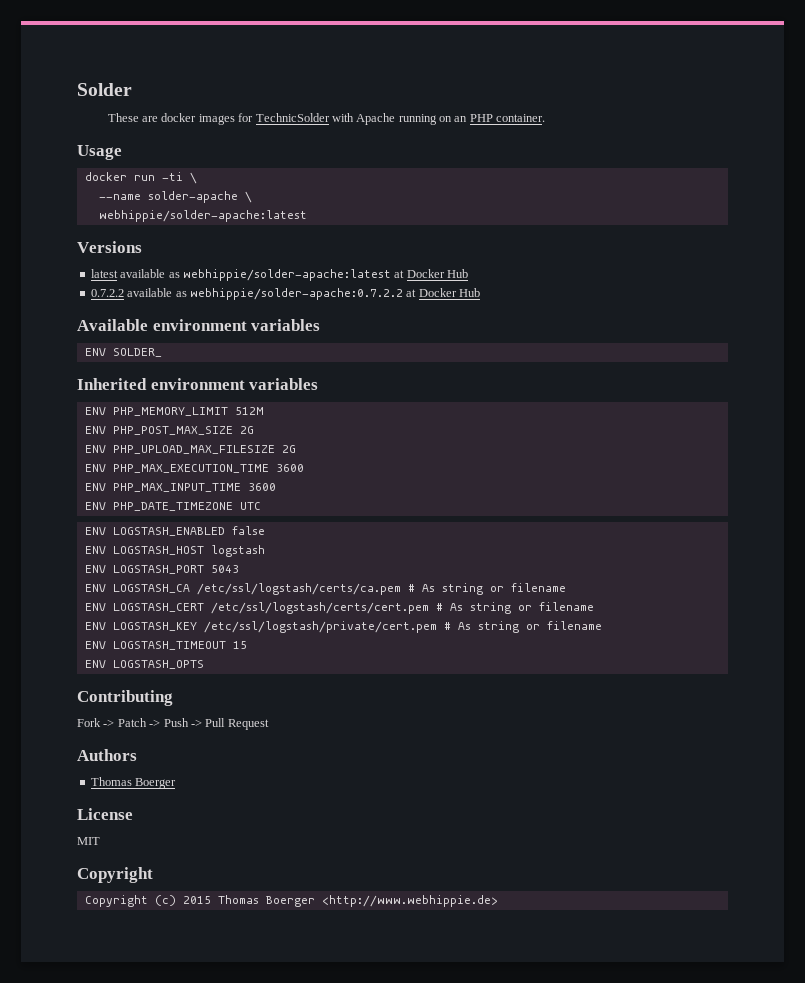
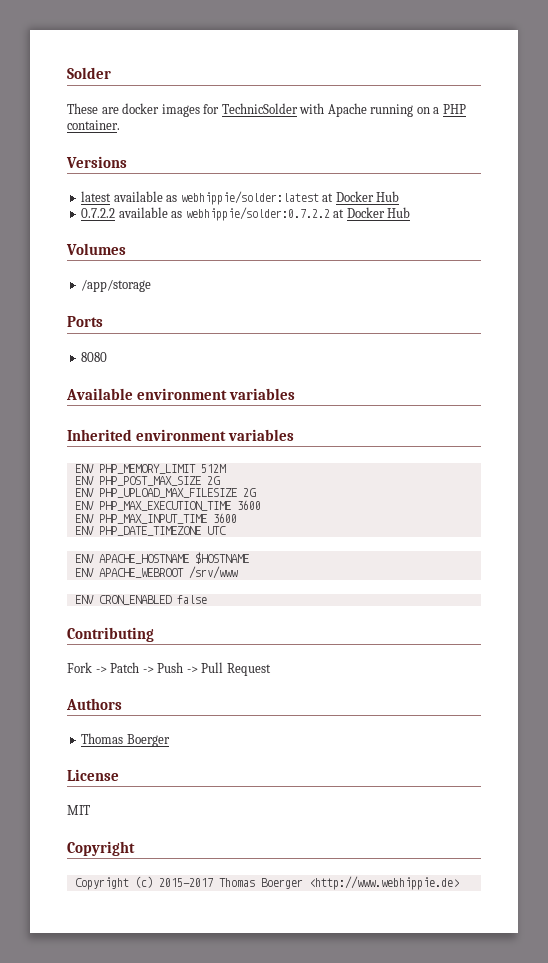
[454,116,468,122] an -> [433,107,440,114] a
[77,145,122,160] [84,172,197,184] [98,191,252,203] [98,210,307,222] // Usage // docker run -ti \ // --name solder-apache \ // webhippie/solder-apache:latest -> (120, 125) none
[182,269,391,281] webhippie/solder-apache:latest -> [180,191,319,205] webhippie/solder:latest
[189,288,480,300] webhippie/solder-apache:0.7.2.2 at Docker Hub -> [185,207,411,221] [66,243,126,255] [81,279,152,292] [67,316,103,327] [81,352,108,362] webhippie/solder:0.7.2.2 at Docker Hub // Volumes // /app/storage // Ports // 8080
[84,348,162,357] // ENV SOLDER_ -> (295, 394) none
[112,526,265,536] [84,545,265,557] [84,565,239,574] [84,583,566,595] [84,602,594,614] [84,621,602,633] [84,641,247,650] [84,660,204,669] LOGSTASH_ENABLED false // ENV LOGSTASH_HOST logstash // ENV LOGSTASH_PORT 5043 // ENV LOGSTASH_CA /etc/ssl/logstash/certs/ca.pem # As string or filename // ENV LOGSTASH_CERT /etc/ssl/logstash/certs/cert.pem # As string or filename // ENV LOGSTASH_KEY /etc/ssl/logstash/private/cert.pem # As string or filename // ENV LOGSTASH_TIMEOUT 15 // ENV LOGSTASH_OPTS -> [98,552,249,564] [74,566,238,579] [74,595,207,605] APACHE_HOSTNAME $HOSTNAME // ENV APACHE_WEBROOT /srv/www // ENV CRON_ENABLED false
[182,896,211,904] 2015 -> [158,878,213,887] 2015-2017

